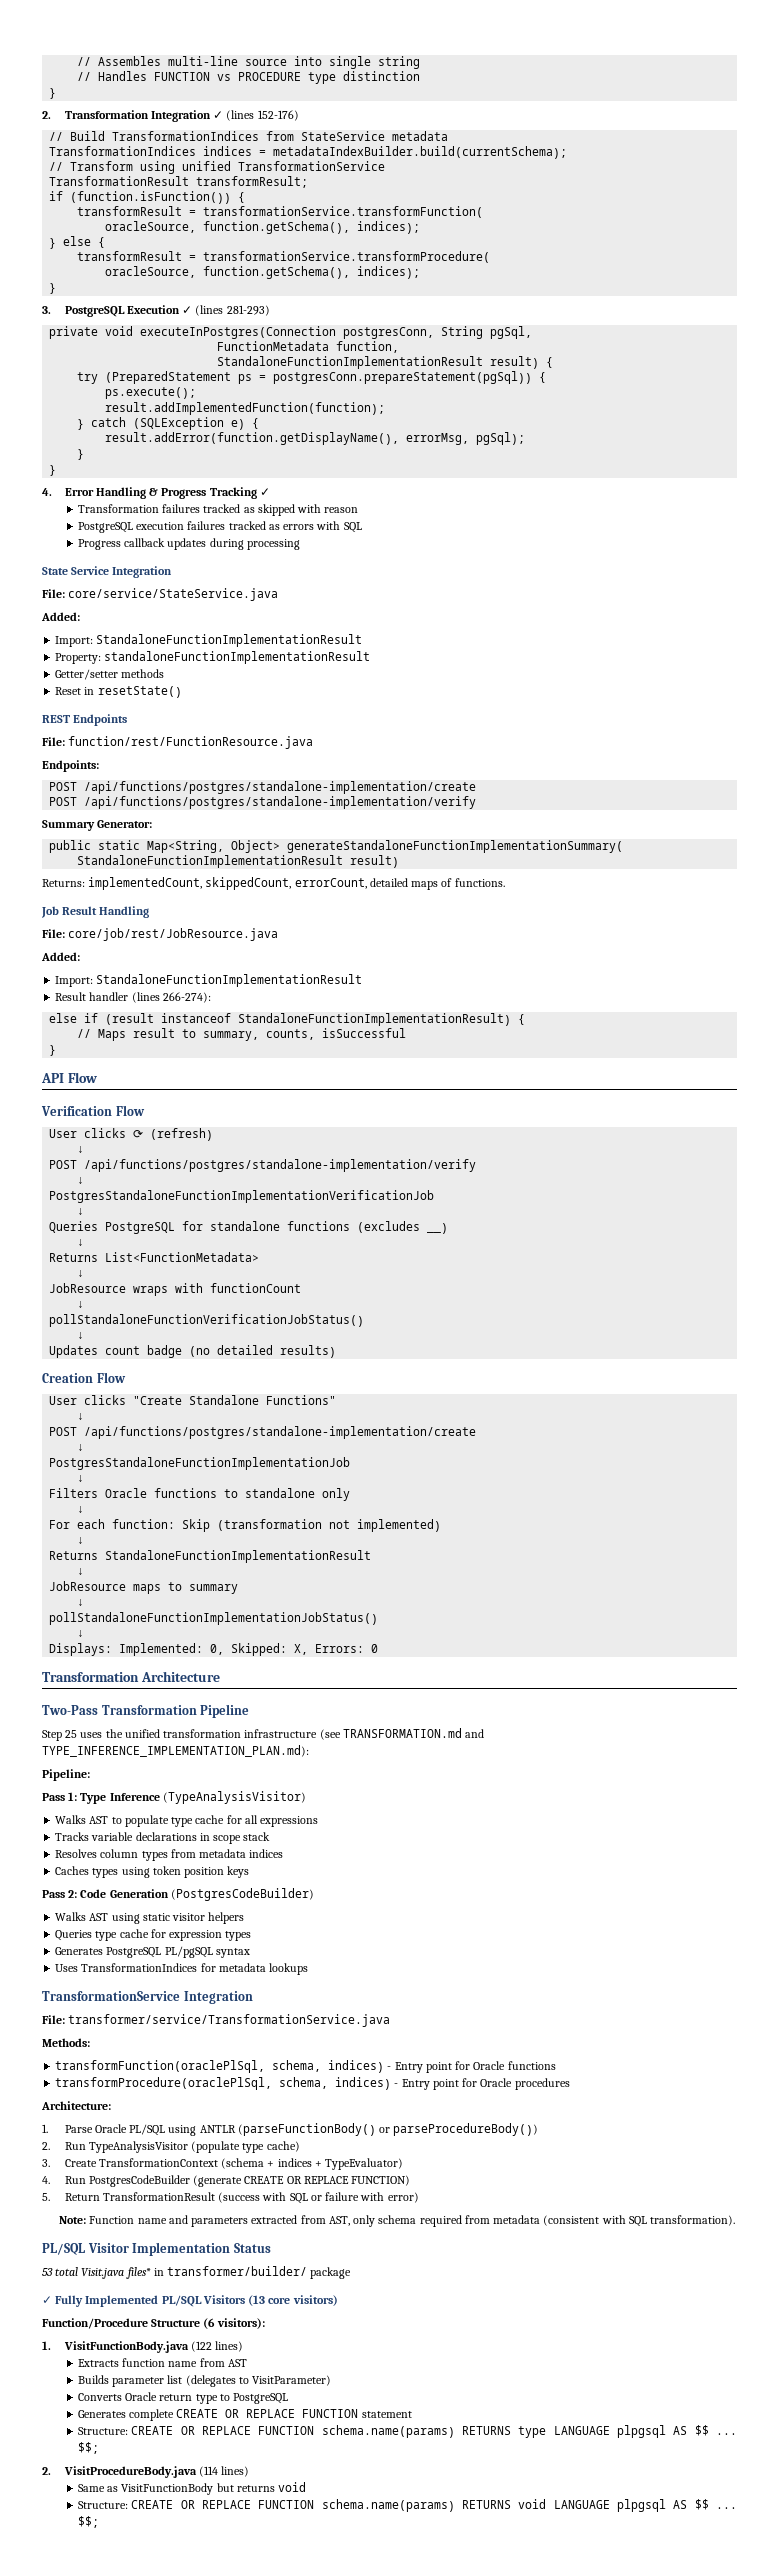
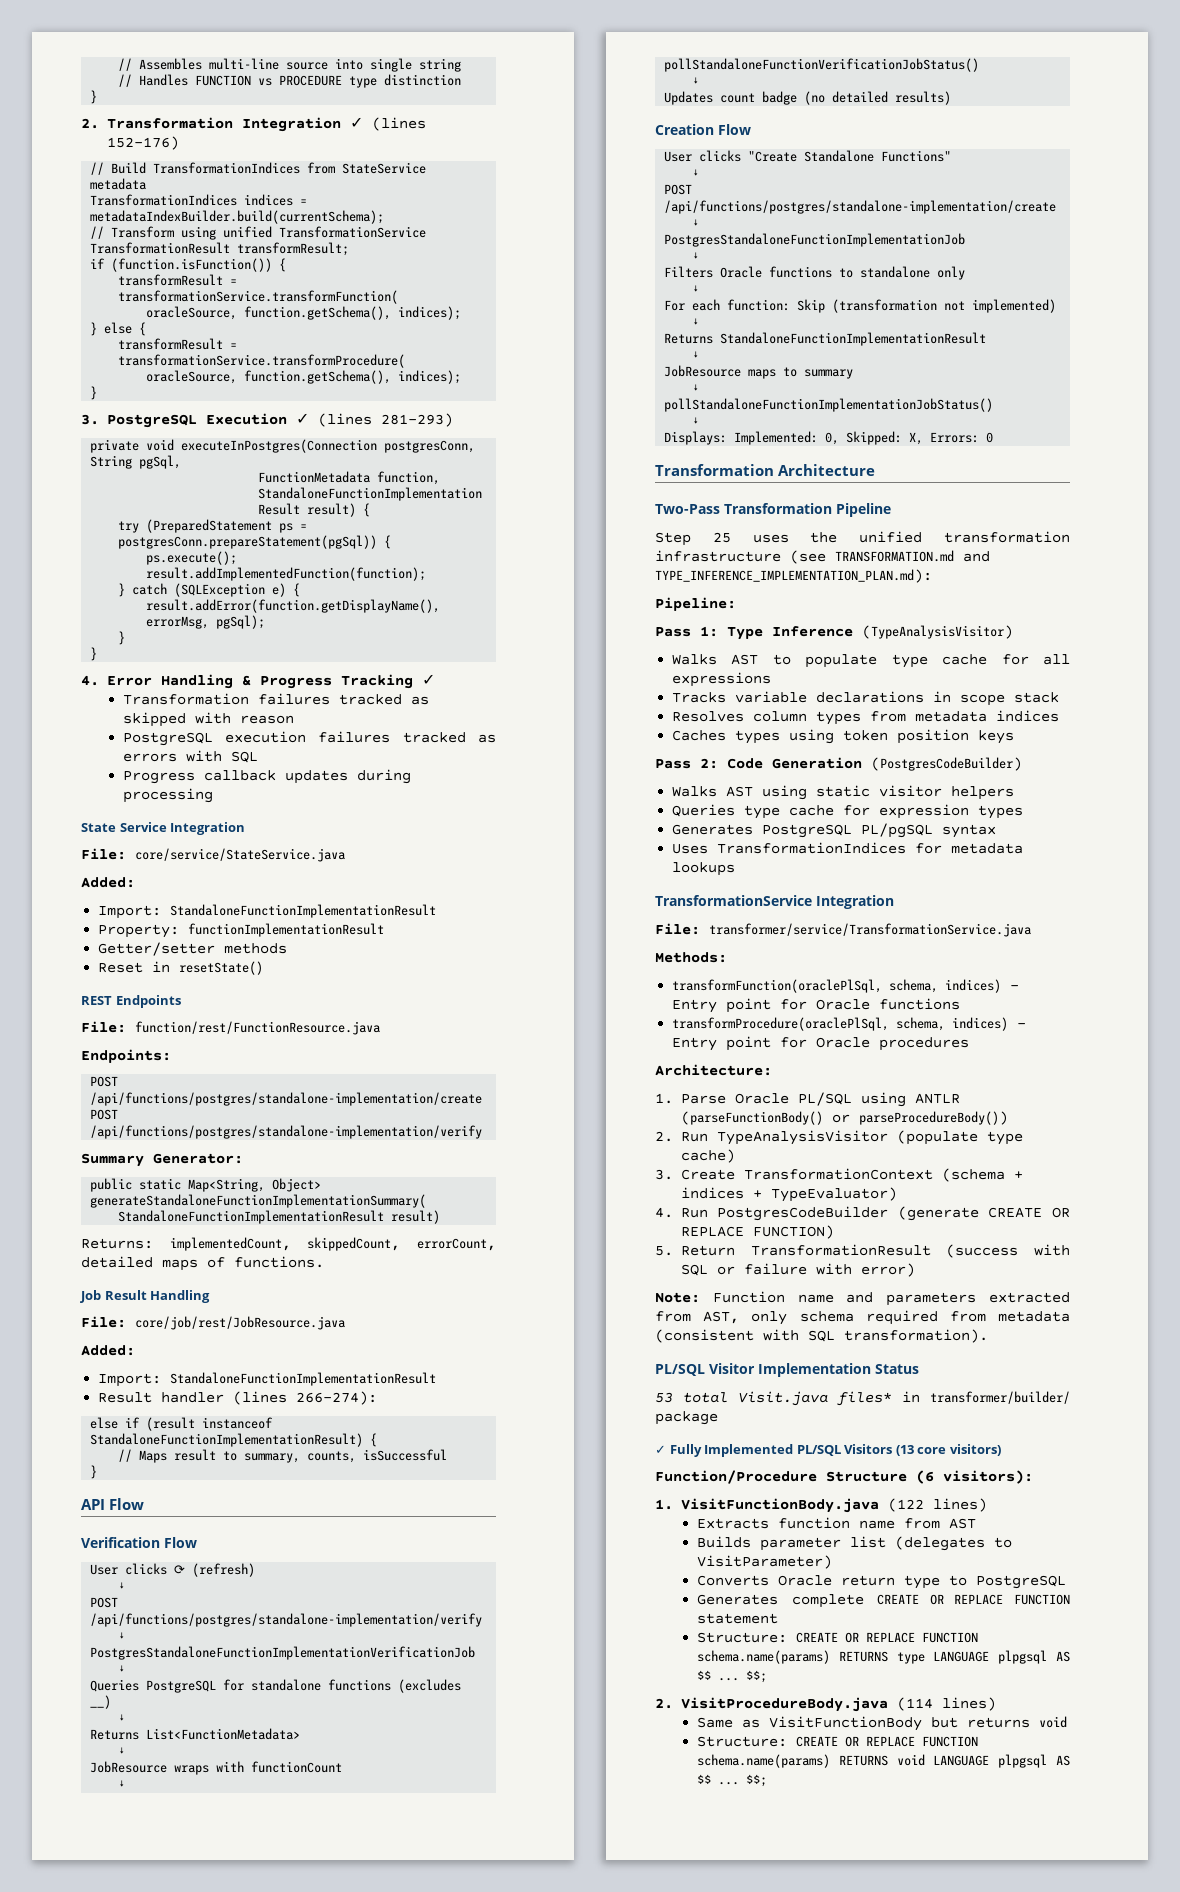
[104,651,371,664] standaloneFunctionImplementationResult -> [188,923,385,937] functionImplementationResult

